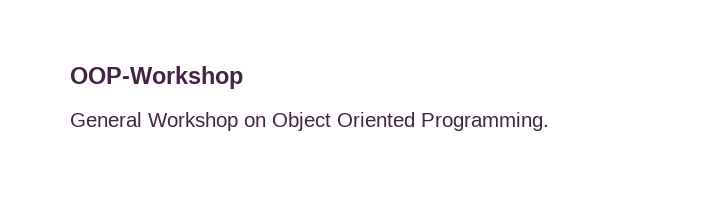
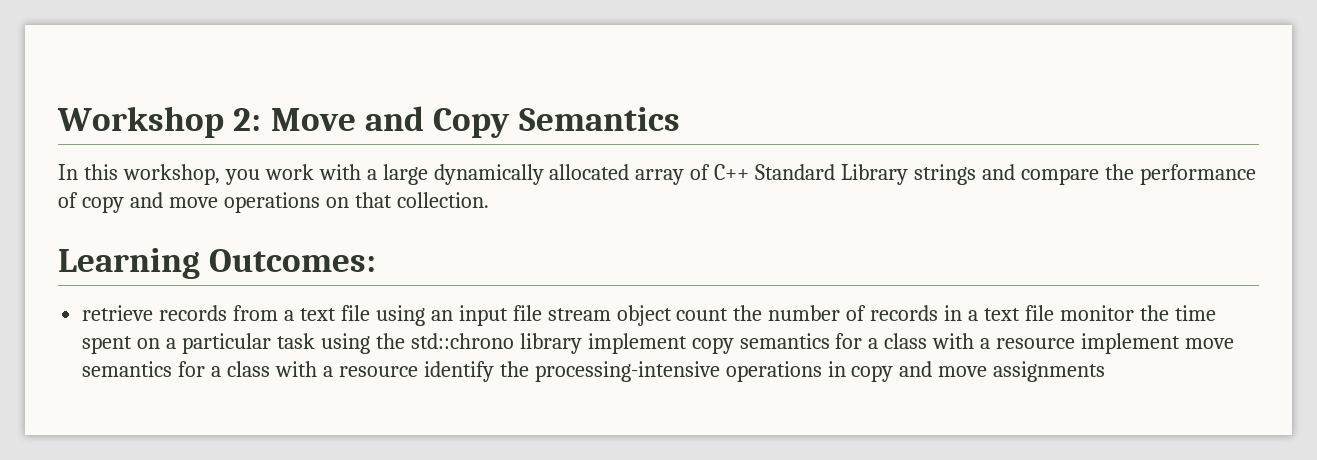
[70,66,243,89] [70,112,549,131] OOP-Workshop // General Workshop on Object Oriented Programming. -> [57,106,680,138] [58,164,1256,185] [58,192,489,213] [58,248,377,279] [82,305,1216,326] [82,333,1235,354] [82,361,1106,382] Workshop 2: Move and Copy Semantics // In this workshop, you work with a large dynamically allocated array of C++ Standard Library strings and compare the performance of copy and move operations on that collection. // Learning Outcomes: // retrieve records from a text file using an input file stream object count the number of records in a text file monitor the time spent on a particular task using the std::chrono library implement copy semantics for a class with a resource implement move semantics for a class with a resource identify the processing-intensive operations in copy and move assignments

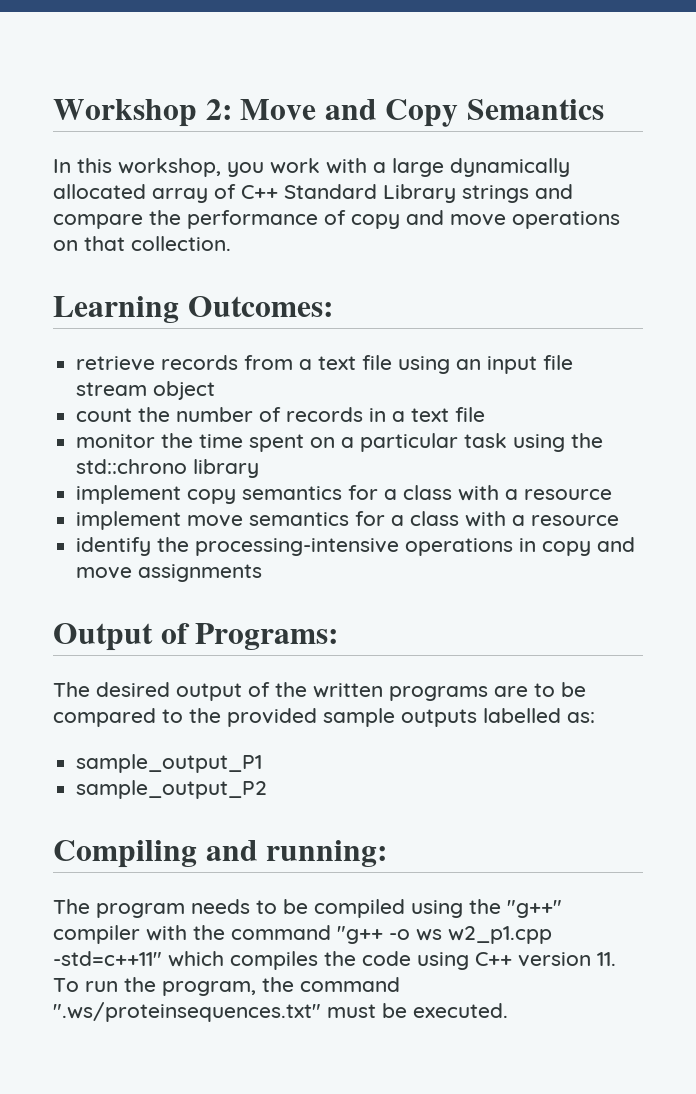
(672, 315) none -> (216, 390) //
(1055, 313) none -> (486, 414) //
(582, 343) none -> (260, 468) //
(1076, 343) none -> (613, 494) //
(418, 371) none -> (620, 520) //
(1106, 371) none -> [53,623,339,651] [53,682,586,701] [53,708,595,727] [76,754,263,773] [76,780,268,799] [53,840,388,868] [53,899,562,918] [53,925,552,944] [53,951,616,970] [53,977,400,996] [53,1002,508,1022] // Output of Programs: // The desired output of the written programs are to be compared to the provided sample outputs labelled as: // sample_output_P1 // sample_output_P2 // Compiling and running: // The program needs to be compiled using the "g++" compiler with the command "g++ -o ws w2_p1.cpp -std=c++11" which compiles the code using C++ version 11. To run the program, the command ".ws/proteinsequences.txt" must be executed.

